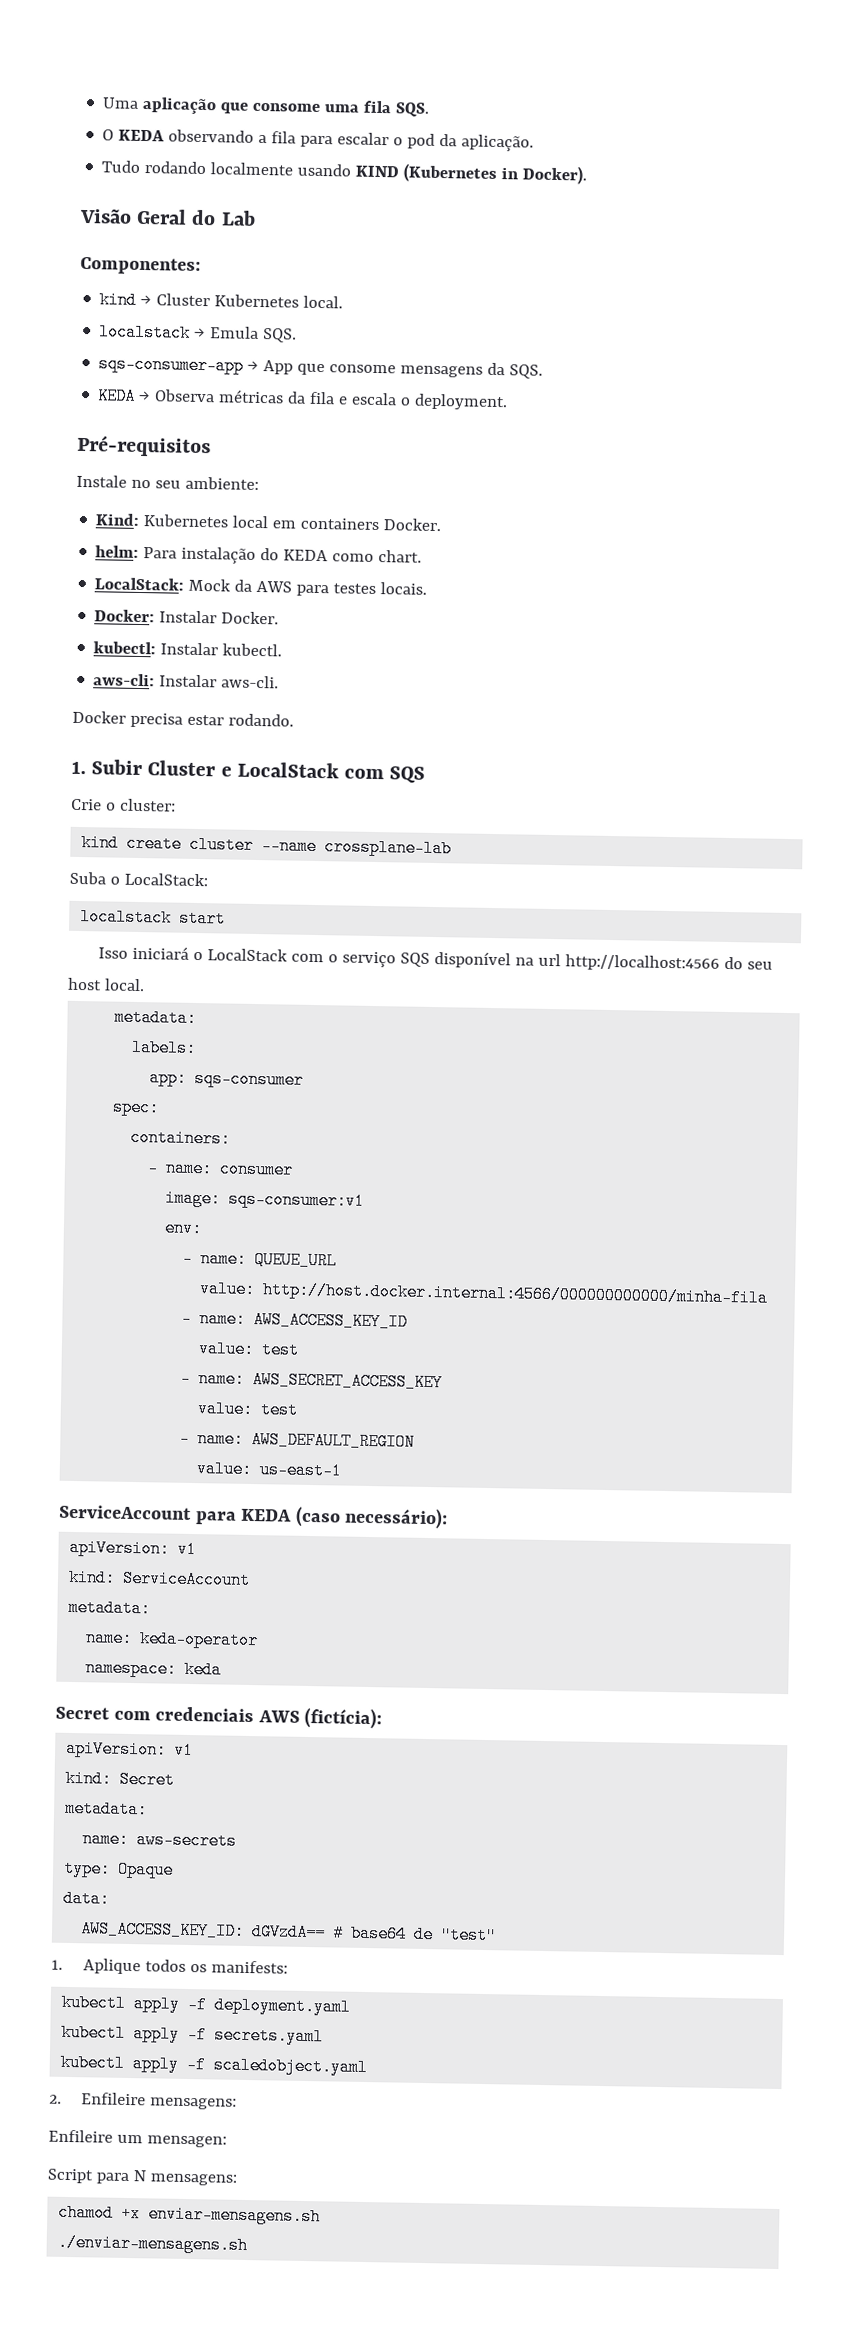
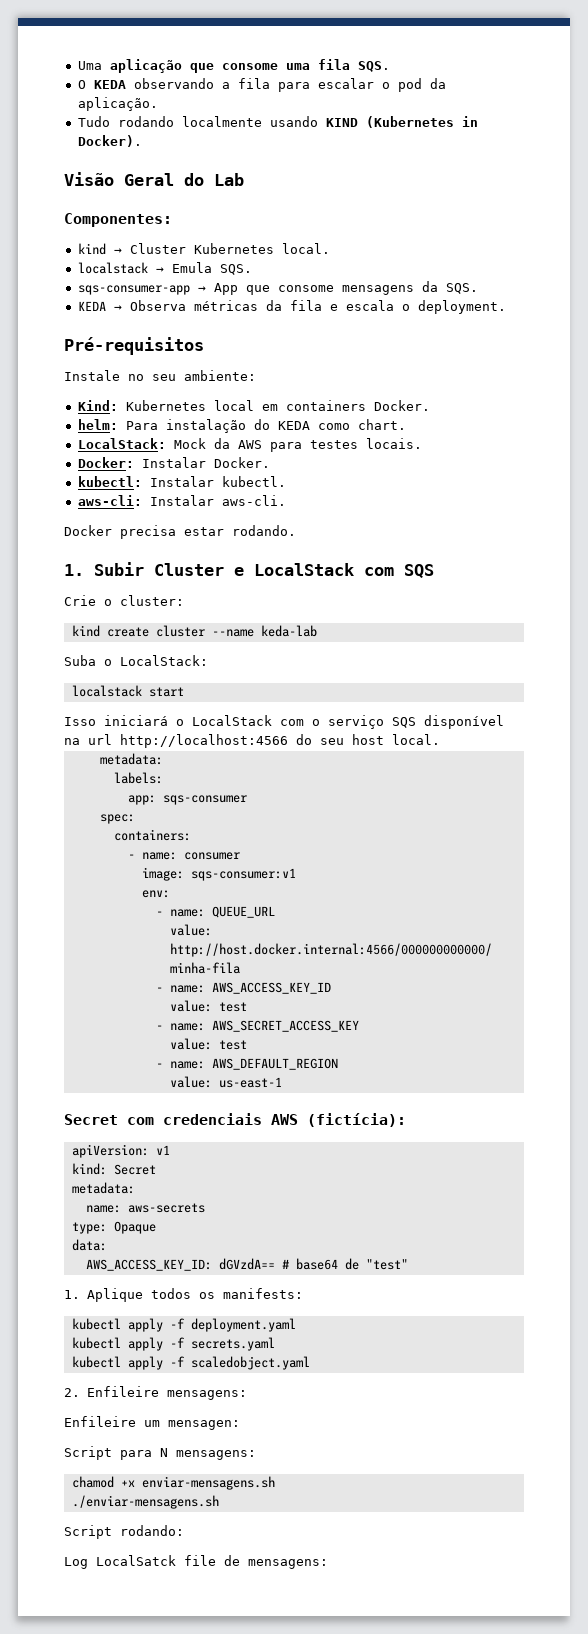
[324,838,453,858] crossplane-lab -> [260,625,317,637] keda-lab
[59,1504,449,1530] [69,1538,198,1559] [68,1568,252,1590] [68,1598,152,1618] [85,1629,260,1650] [85,1659,223,1679] // ServiceAccount para KEDA (caso necessário): // apiVersion: v1 // kind: ServiceAccount // metadata: // name: keda-operator // namespace: keda -> (282, 1082) none
(249, 2244) none -> [64,1525,184,1539] [64,1555,328,1569] // Script rodando: // Log LocalSatck file de mensagens:

